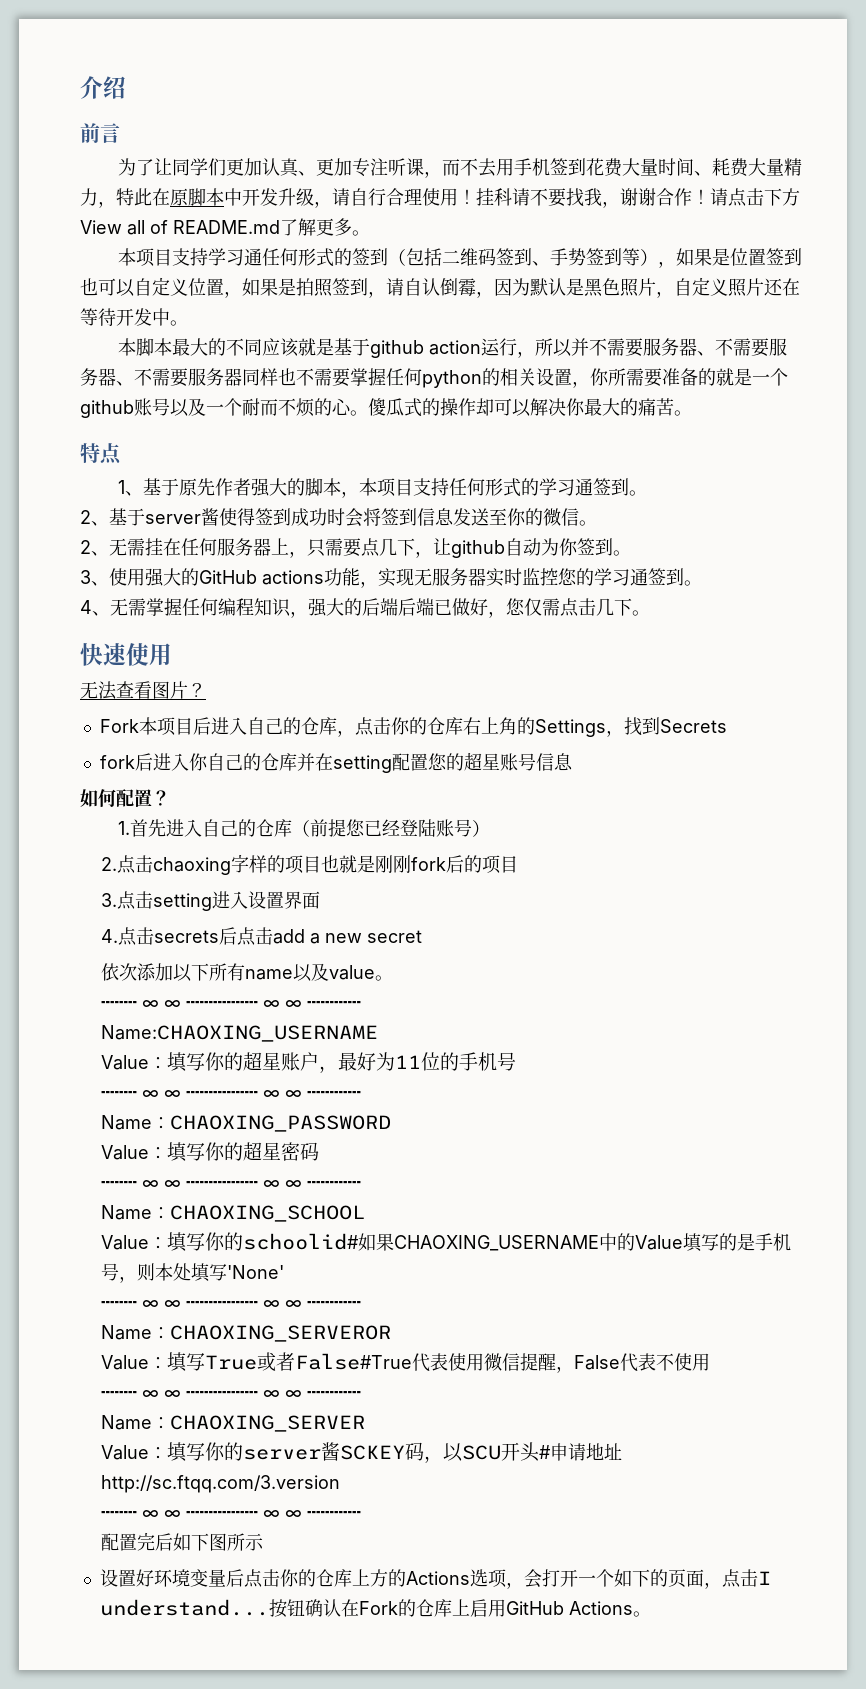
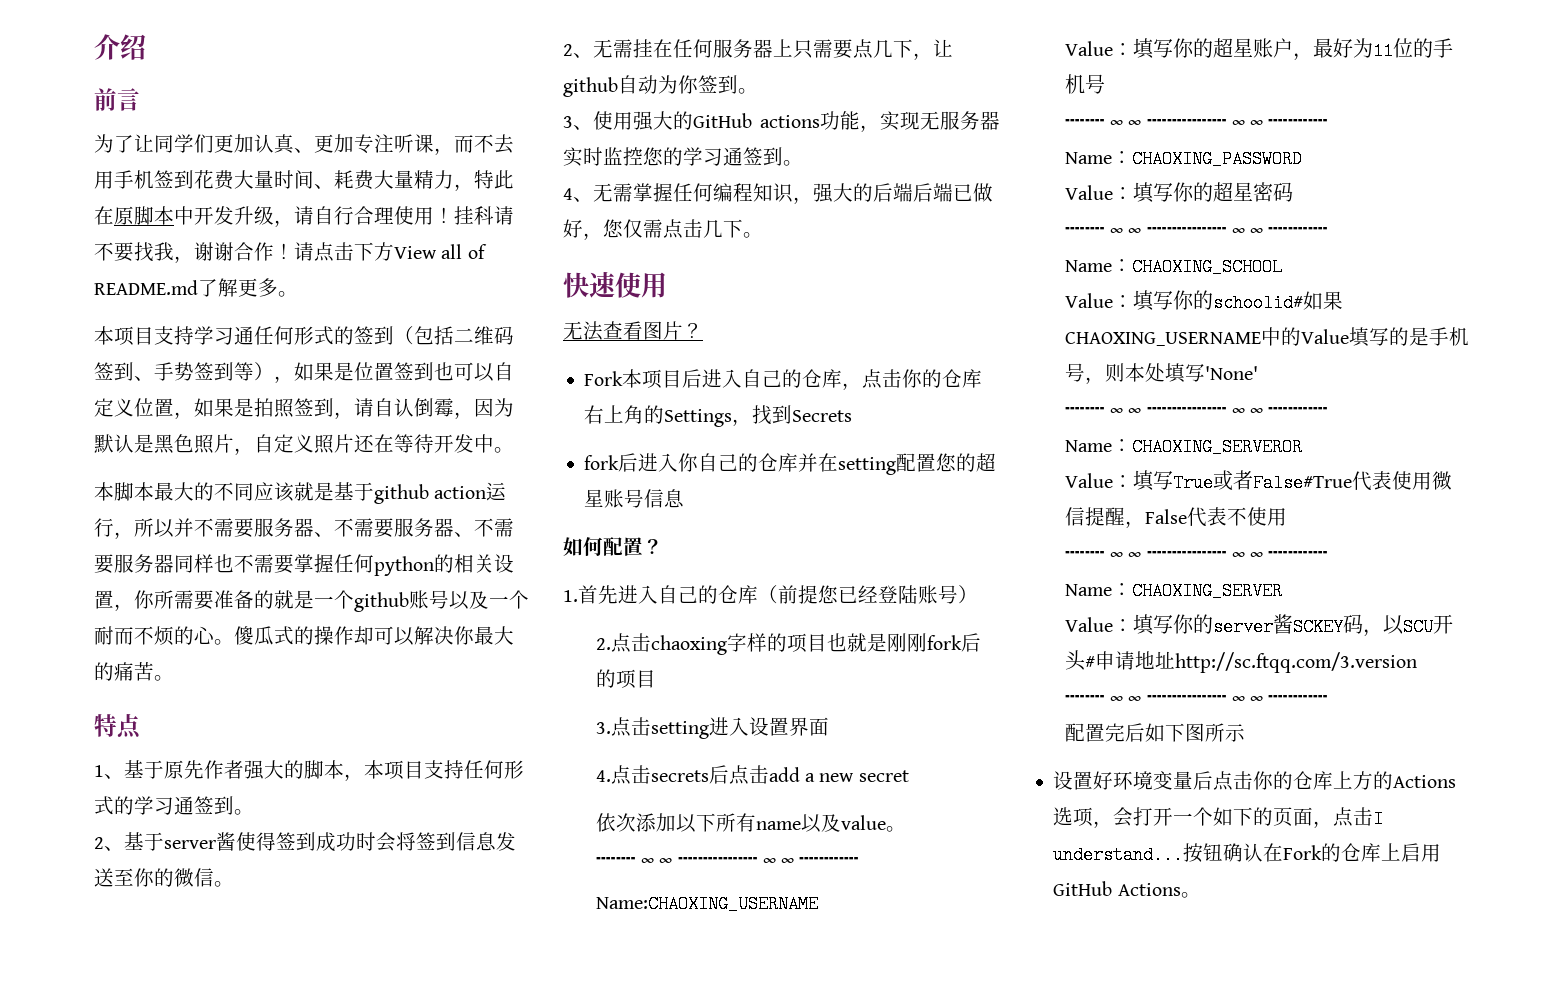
[289,551,307,558] ， -> (793, 48) none

